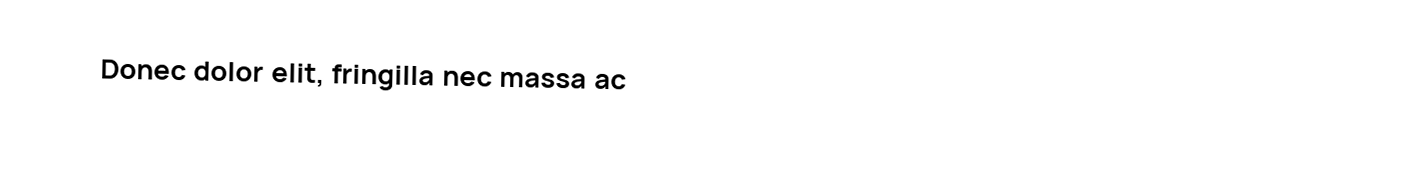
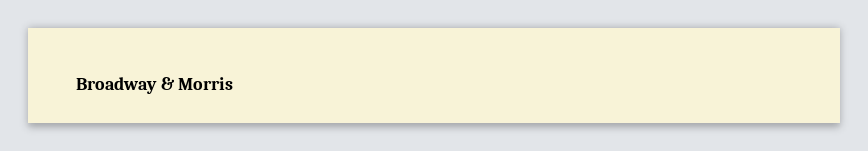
[100,59,627,92] Donec dolor elit, fringilla nec massa ac -> [76,77,234,94] Broadway & Morris

